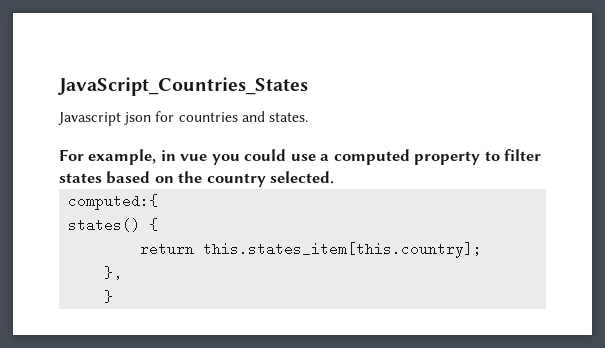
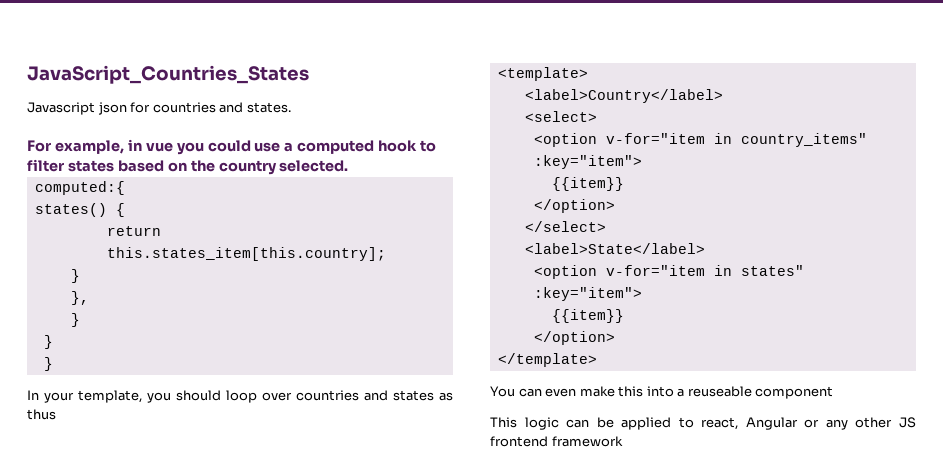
[414,151,481,165] property -> [378,140,418,152] hook
(483, 250) none -> [70,269,80,283] // }
(114, 296) none -> [43,335,53,349] [43,357,53,371] [27,390,453,403] [27,409,56,420] [497,67,588,81] [524,89,723,103] [524,111,597,122] [533,133,867,147] [533,155,642,169] [551,177,624,191] [533,199,615,213] [524,221,606,232] [524,243,705,254] [533,265,804,279] [533,287,642,301] [551,309,624,323] [533,331,615,345] [497,353,597,367] [490,386,834,399] [490,417,916,430] [490,436,623,447] // } // } // In your template, you should loop over countries and states as thus // <template> // <label>Country</label> // <select> // <option v-for="item in country_items" :key="item"> // {{item}} // </option> // </select> // <label>State</label> // <option v-for="item in states" :key="item"> // {{item}} // </option> // </template> // You can even make this into a reuseable component // This logic can be applied to react, Angular or any other JS frontend framework

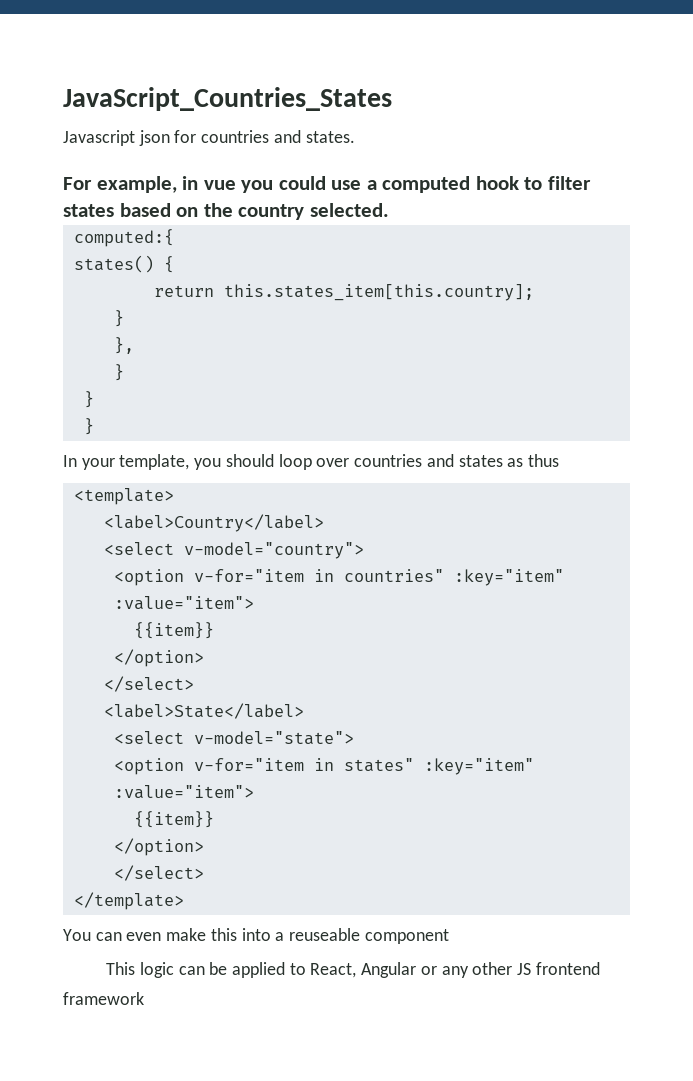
[524,111,597,122] [533,133,867,147] [533,155,642,169] <select> // <option v-for="item in country_items" :key="item"> -> [103,542,364,559] [113,569,564,586] [113,596,254,610] <select v-model="country"> // <option v-for="item in countries" :key="item" :value="item">
(705, 248) none -> [113,731,354,745] // <select v-model="state">
[533,287,642,301] [551,309,624,323] [533,331,615,345] :key="item"> // {{item}} // </option> -> [423,758,534,775] [113,785,254,799] [133,811,214,828] [113,838,204,856] [113,865,204,881] :key="item" :value="item"> // {{item}} // </option> // </select>
[701,417,739,430] react, -> [310,963,357,978] React,

